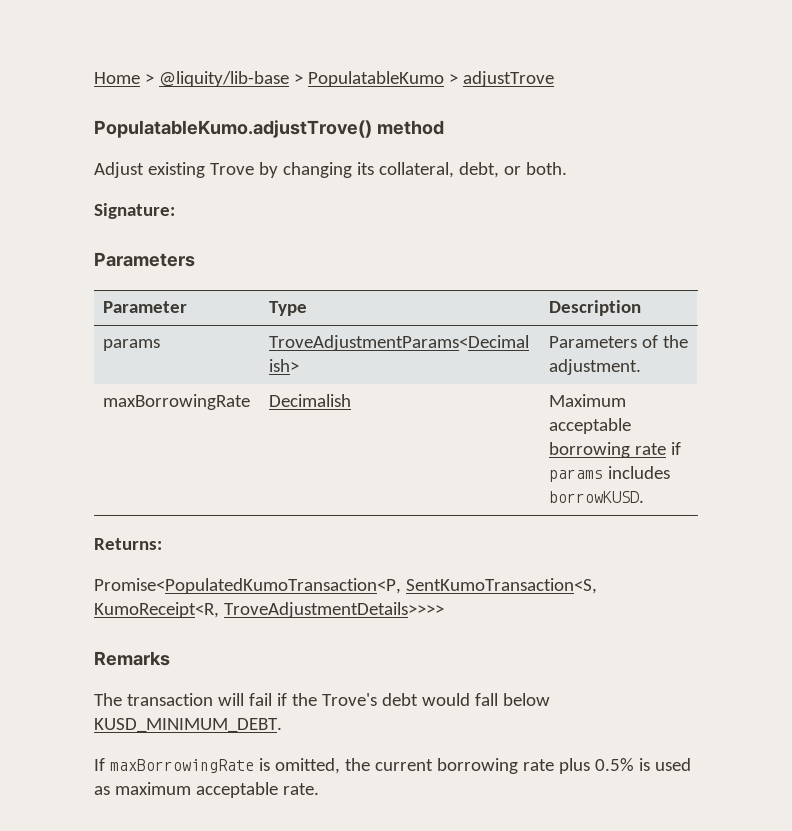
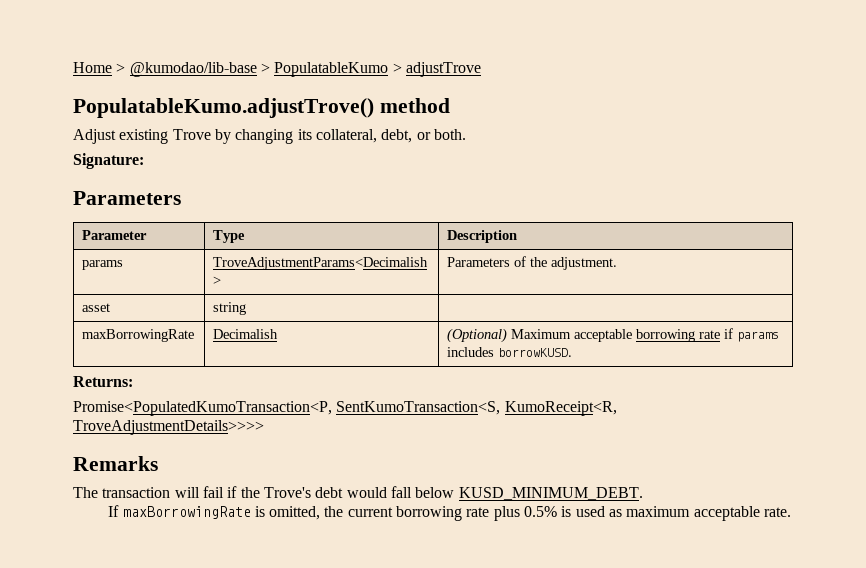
[158,71,289,87] @liquity/lib-base -> [129,62,257,77] @kumodao/lib-base
(642, 367) none -> [82,303,111,312] [213,302,247,315] // asset | string |
(352, 400) none -> [447,328,508,343] (Optional)

